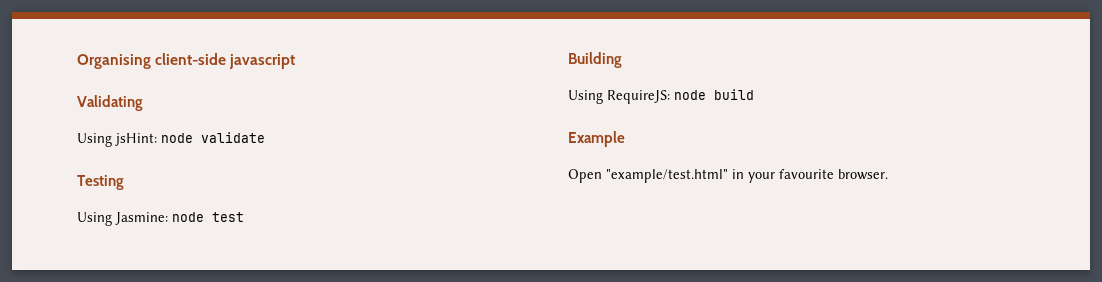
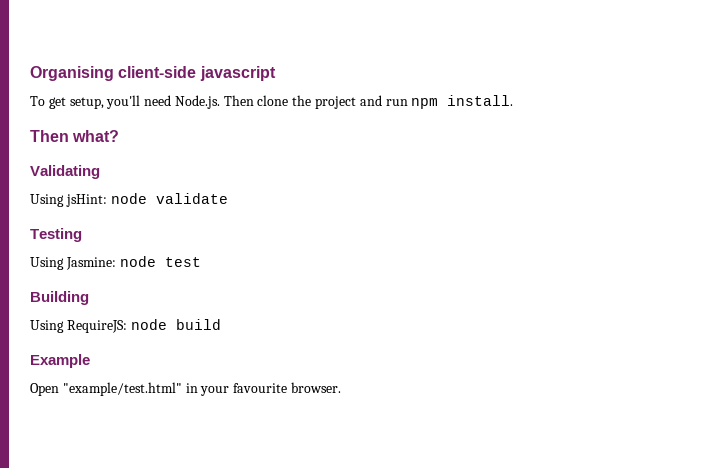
(296, 61) none -> [30,95,514,109] [30,130,120,142] // To get setup, you'll need Node.js. Then clone the project and run npm install. // Then what?

